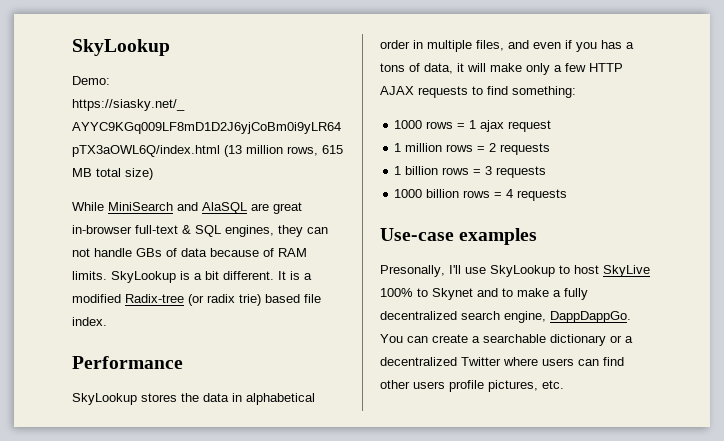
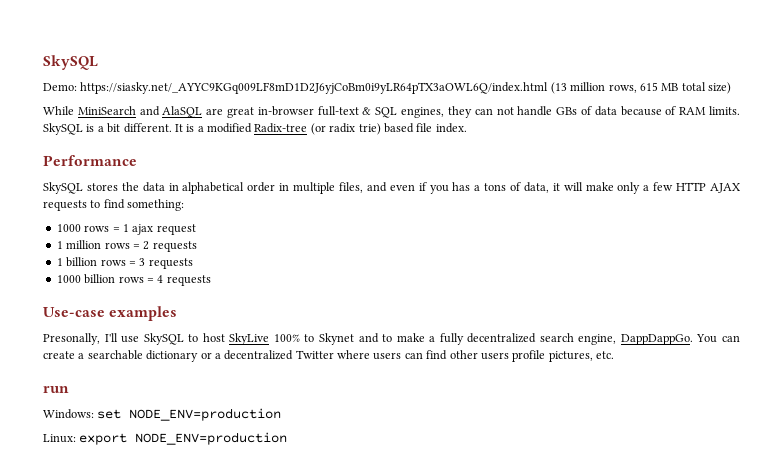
[72,39,170,56] SkyLookup -> [43,55,98,70] SkySQL
[111,271,176,283] SkyLookup -> [43,123,83,135] SkySQL
[72,393,137,405] SkyLookup -> [43,182,83,194] SkySQL
[490,265,555,277] SkyLookup -> [143,333,184,345] SkySQL
(564, 384) none -> [43,386,69,393] [43,408,282,421] [43,432,288,445] // run // Windows: set NODE_ENV=production // Linux: export NODE_ENV=production

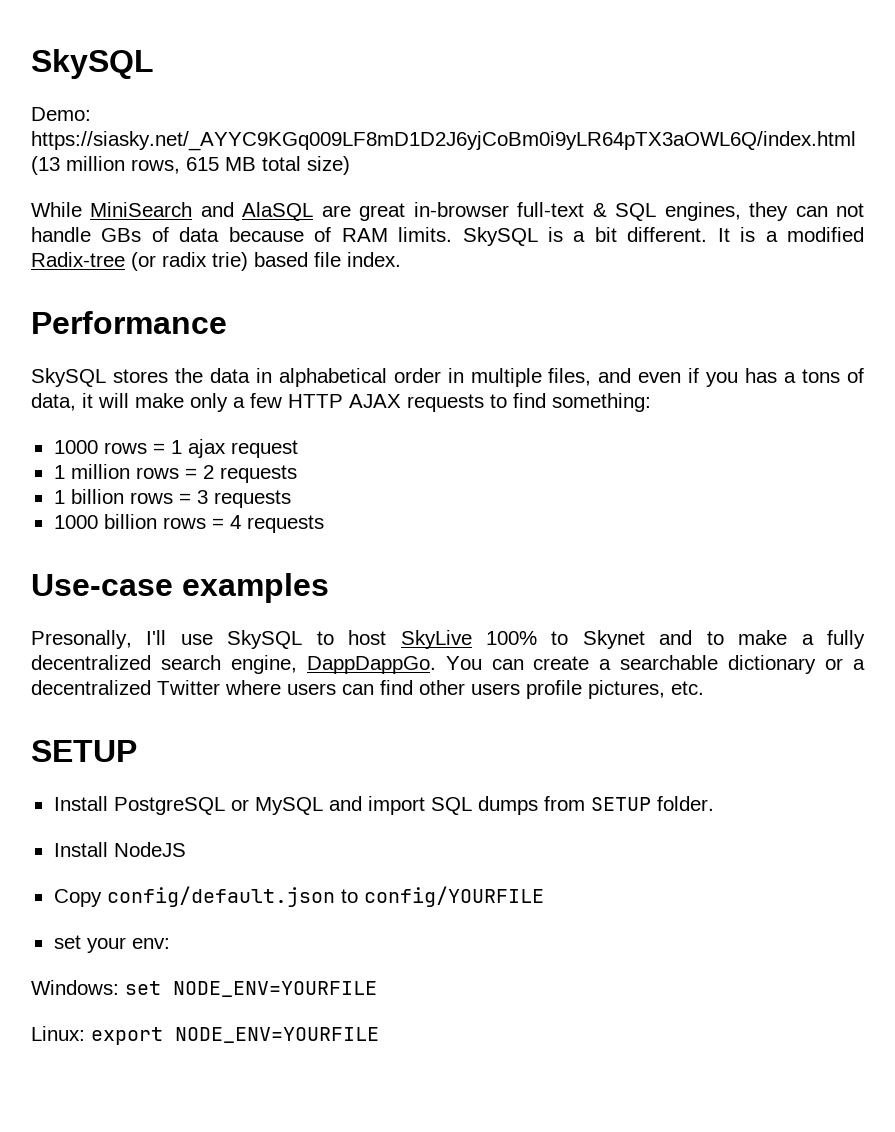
[43,386,69,393] run -> [31,740,137,762] [53,796,714,815] [53,842,186,857] [53,886,544,907] [53,935,170,953] SETUP // Install PostgreSQL or MySQL and import SQL dumps from SETUP folder. // Install NodeJS // Copy config/default.json to config/YOURFILE // set your env:
[129,408,282,421] NODE_ENV=production -> [173,981,377,997] NODE_ENV=YOURFILE
[135,432,288,445] NODE_ENV=production -> [175,1027,379,1043] NODE_ENV=YOURFILE

